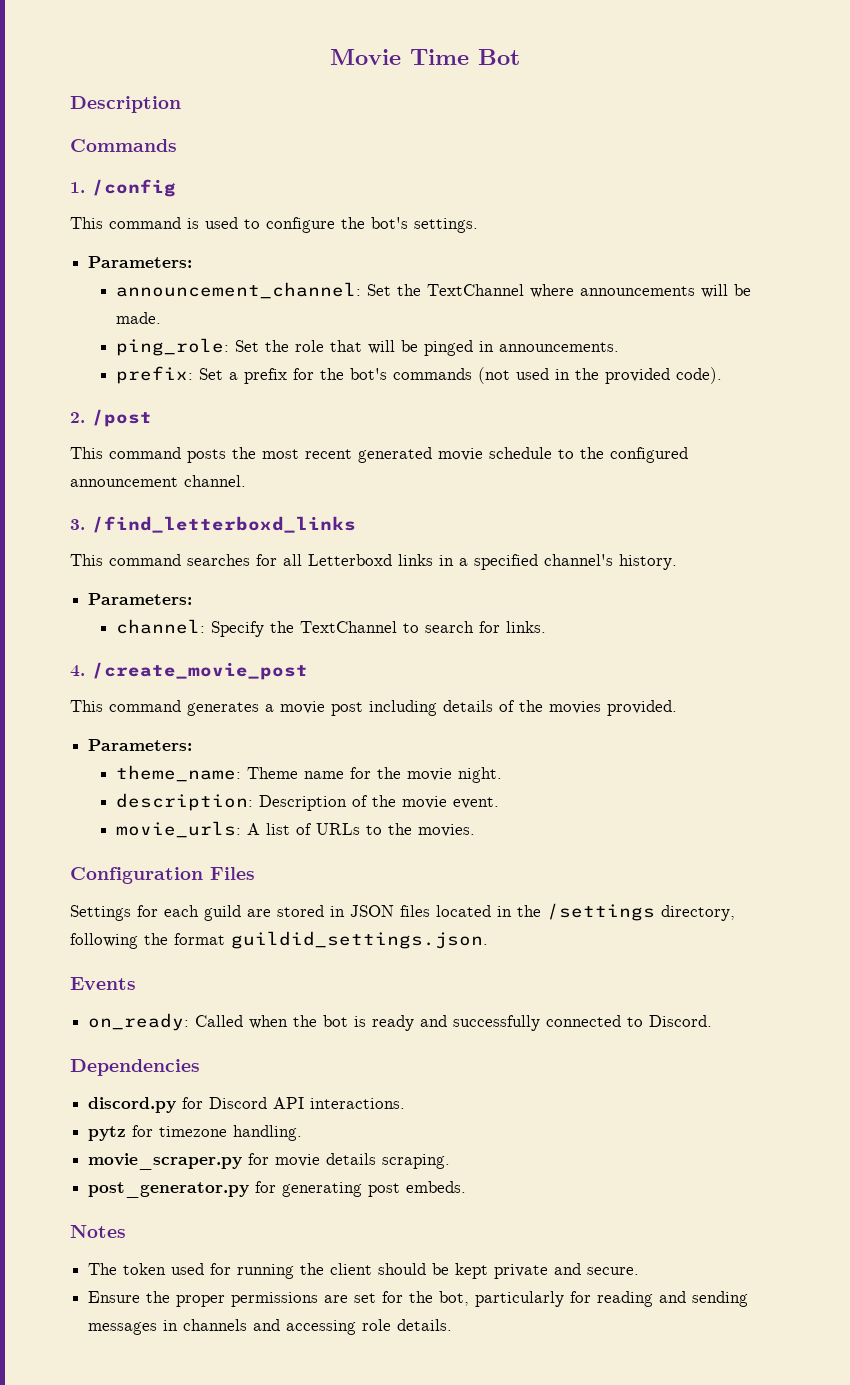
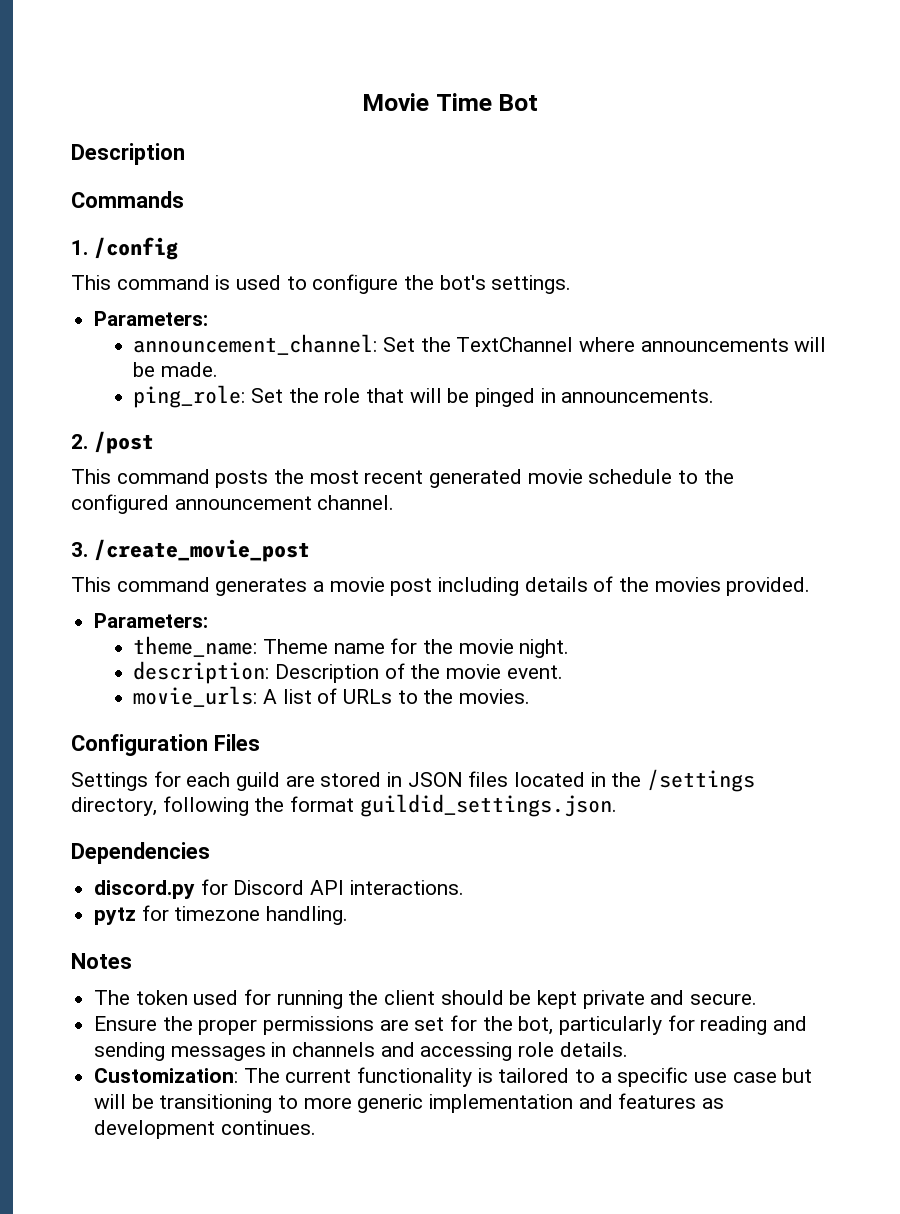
[115,366,722,384] // prefix: Set a prefix for the bot's commands (not used in the provided code). -> (715, 396) none
[92,516,356,533] [70,554,677,570] [88,593,193,605] [115,619,546,637] [70,665,85,677] /find_letterboxd_links // This command searches for all Letterboxd links in a specified channel's history. // Parameters: // channel: Specify the TextChannel to search for links. // 4. -> (88, 549) none
[70,977,136,990] [88,1013,713,1031] // Events // on_ready: Called when the bot is ready and successfully connected to Discord. -> (617, 805) none
[88,1153,451,1170] [88,1181,467,1198] // movie_scraper.py for movie details scraping. // post_generator.py for generating post embeds. -> (349, 915) none
(453, 1325) none -> [94,1067,813,1087] [94,1093,725,1113] [94,1120,316,1139] // Customization: The current functionality is tailored to a specific use case but will be transitioning to more generic implementation and features as development continues.

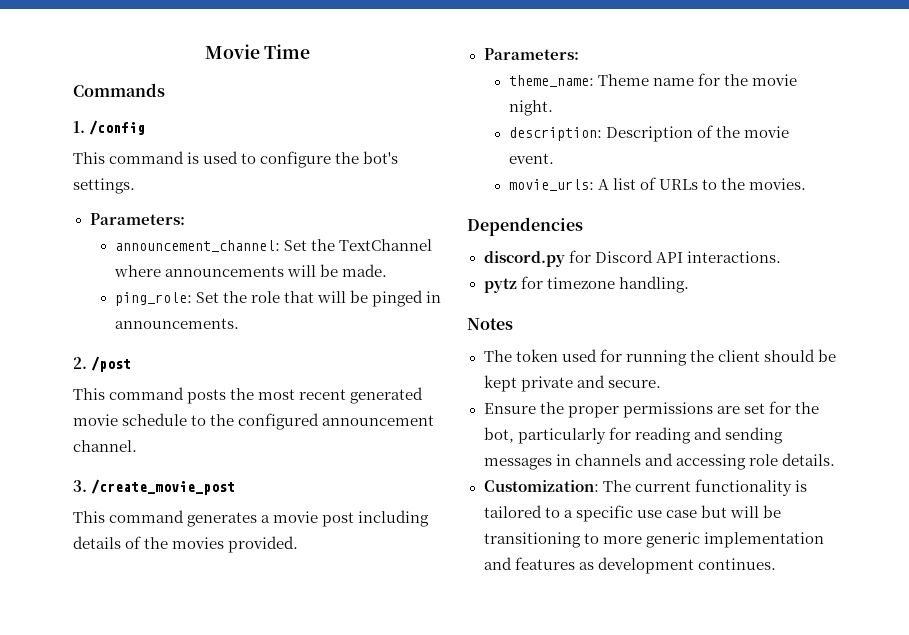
[498,94,539,111] [71,143,185,165] Bot // Description -> (311, 51) none
[71,734,260,756] [71,769,756,792] [71,794,617,817] // Configuration Files // Settings for each guild are stored in JSON files located in the /settings directory, following the format guildid_settings.json. -> (807, 184) none

